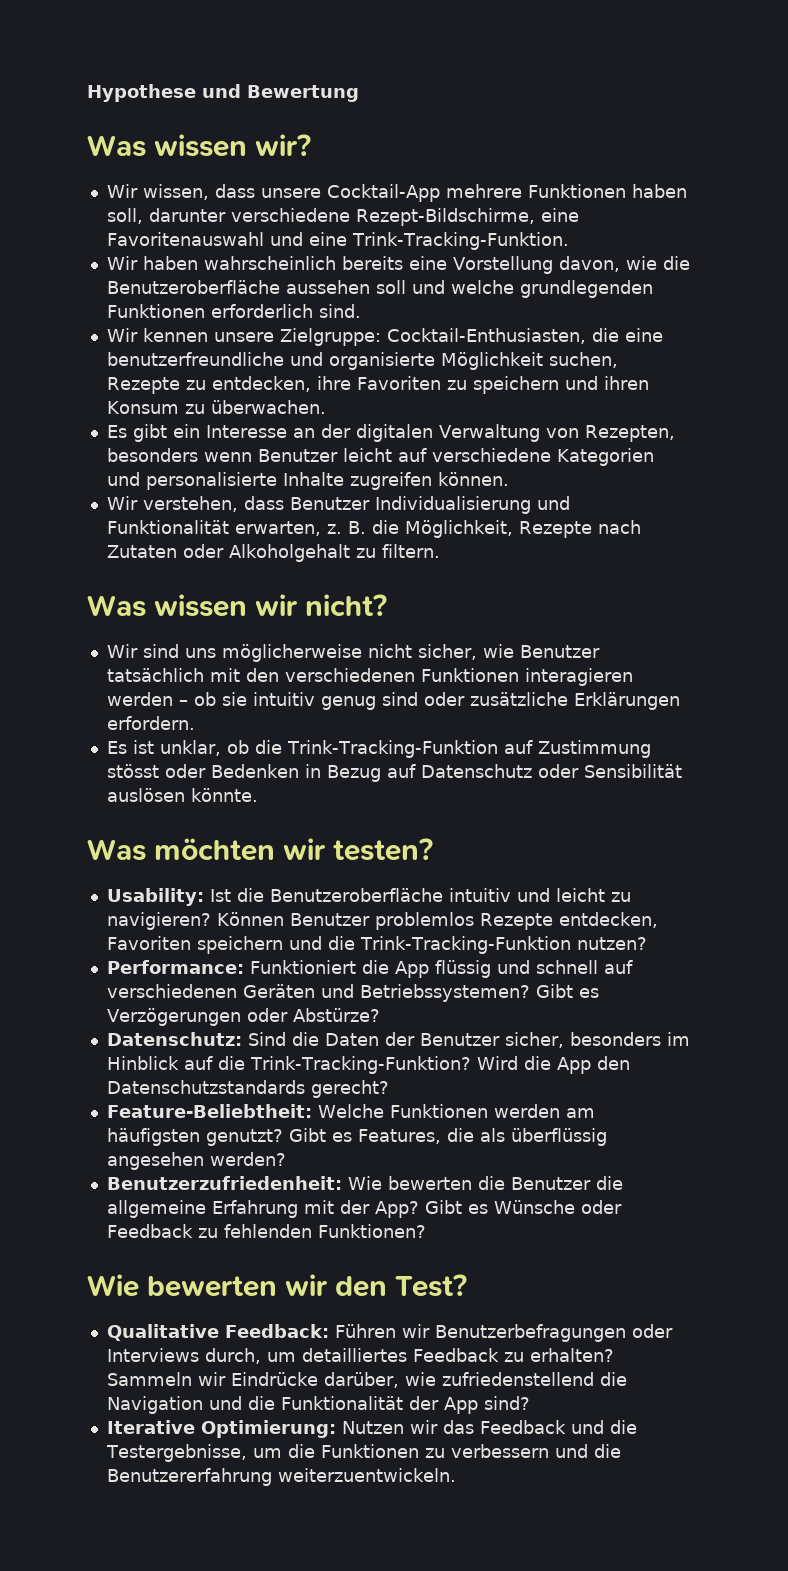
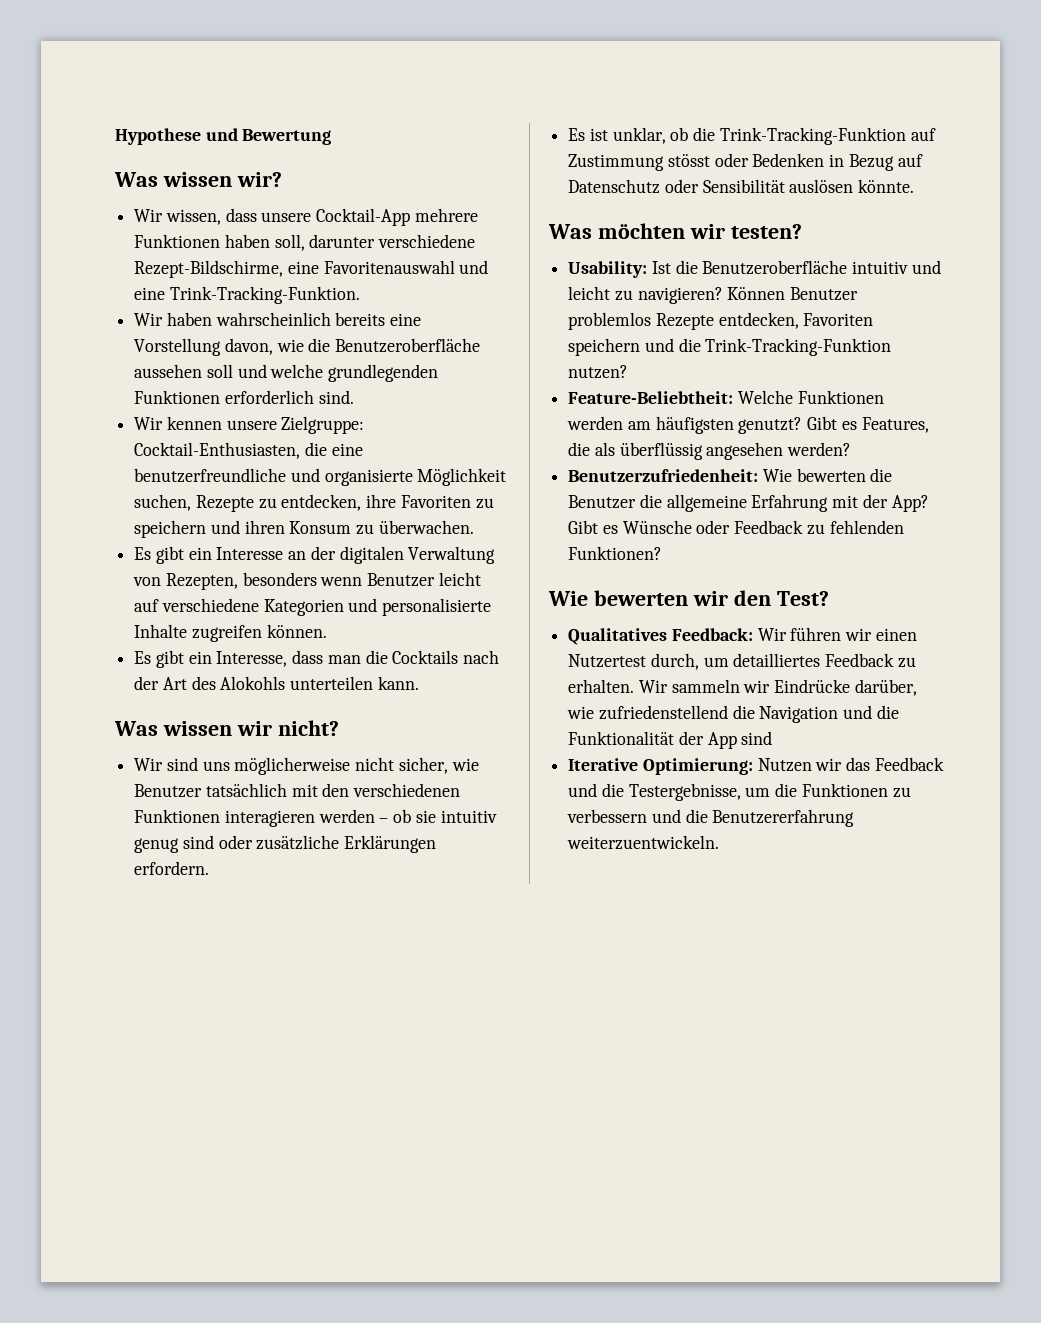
[106,496,570,514] [106,520,641,538] [106,544,440,562] Wir verstehen, dass Benutzer Individualisierung und Funktionalität erwarten, z. B. die Möglichkeit, Rezepte nach Zutaten oder Alkoholgehalt zu filtern. -> [134,650,500,668] [134,676,419,690] Es gibt ein Interesse, dass man die Cocktails nach der Art des Alokohls unterteilen kann.
[106,960,633,978] [106,984,599,1002] [106,1008,380,1026] [106,1032,690,1048] [106,1056,630,1074] [106,1080,389,1098] // Performance: Funktioniert die App flüssig und schnell auf verschiedenen Geräten und Betriebssystemen? Gibt es Verzögerungen oder Abstürze? // Datenschutz: Sind die Daten der Benutzer sicher, besonders im Hinblick auf die Trink-Tracking-Funktion? Wird die App den Datenschutzstandards gerecht? -> (629, 372) none
[106,1324,673,1342] [106,1348,199,1362] Qualitative Feedback: Führen wir Benutzerbefragungen oder Interviews -> [568,627,917,645] [568,654,647,668] Qualitatives Feedback: Wir führen wir einen Nutzertest
[529,1348,614,1362] [106,1372,192,1386] erhalten? Sammeln -> [568,679,740,693] erhalten. Wir sammeln
[483,1396,530,1410] sind? -> [741,731,773,745] sind

